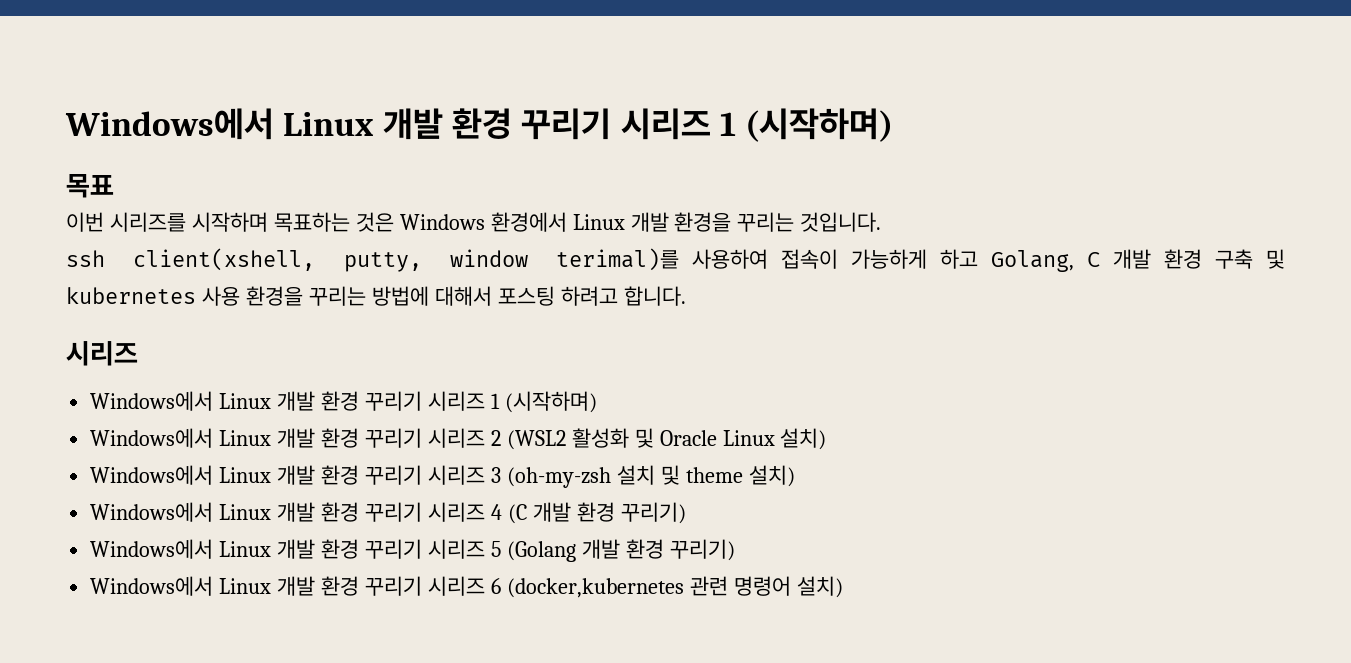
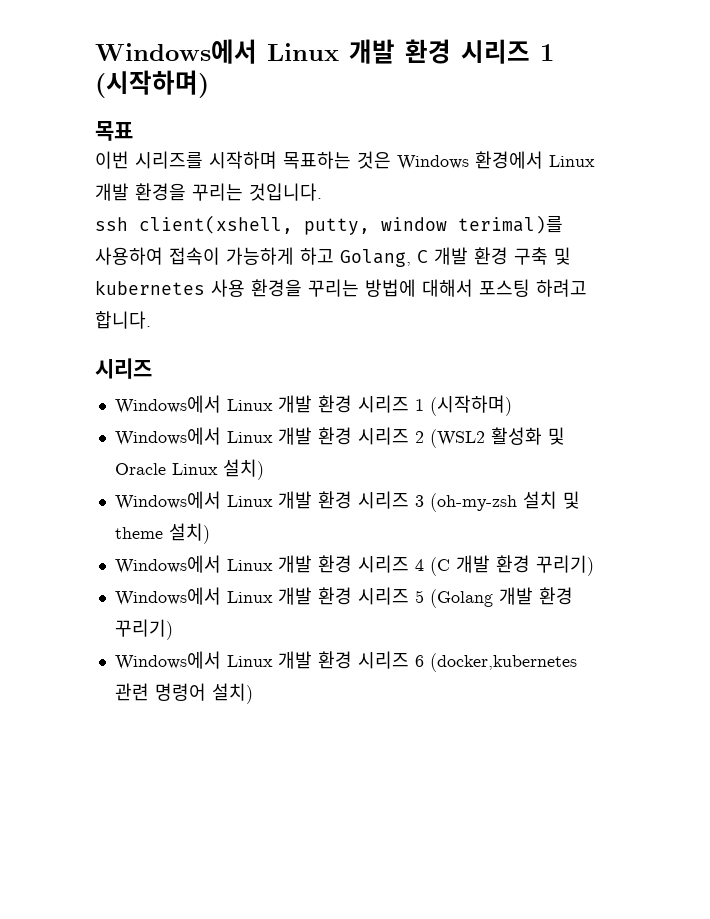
[65,108,612,140] Windows에서 Linux 개발 환경 꾸리기 -> [95,39,451,64] Windows에서 Linux 개발 환경
[364,391,422,411] 꾸리기 -> (352, 404) none
[364,428,422,448] 꾸리기 -> (352, 436) none
[364,465,422,485] 꾸리기 -> (352, 500) none
[364,502,422,522] 꾸리기 -> (352, 564) none
[364,539,422,559] 꾸리기 -> (352, 596) none
[364,576,422,596] 꾸리기 -> (352, 660) none

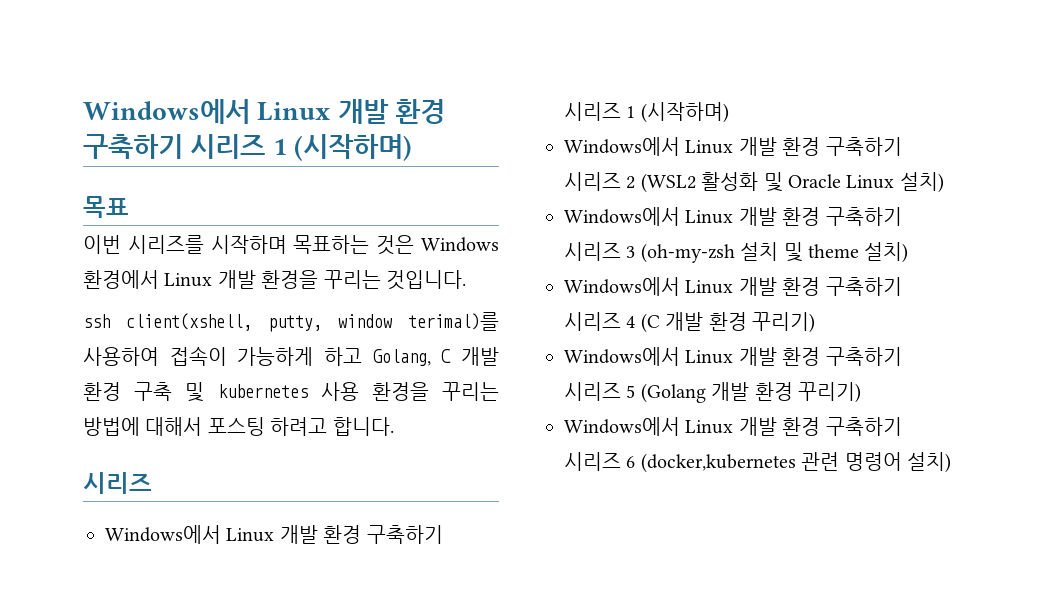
[95,39,451,64] Windows에서 Linux 개발 환경 -> [83,99,445,124] [83,134,183,159] Windows에서 Linux 개발 환경 구축하기
(352, 404) none -> [366,525,443,544] 구축하기
(352, 436) none -> [825,137,902,156] 구축하기
(352, 500) none -> [825,207,902,226] 구축하기
(352, 564) none -> [825,277,902,296] 구축하기
(352, 596) none -> [825,347,902,366] 구축하기
(352, 660) none -> [825,417,902,436] 구축하기

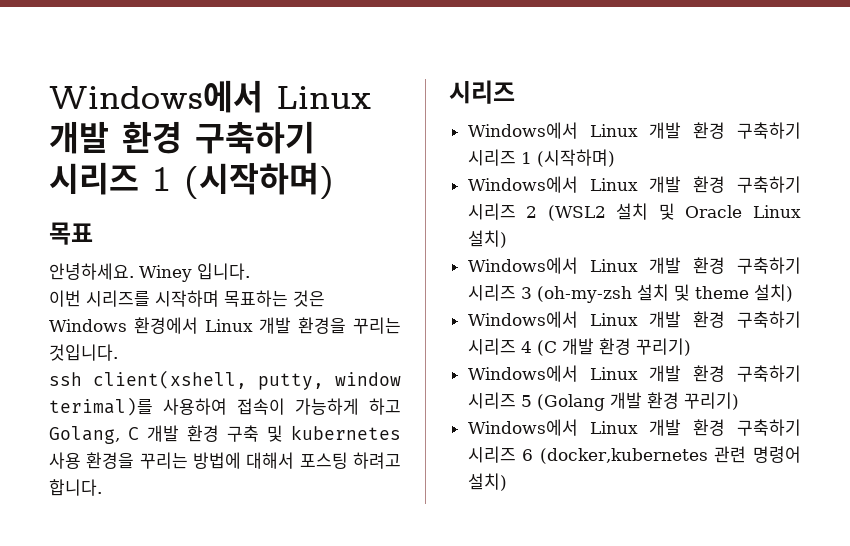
(129, 207) none -> [49,263,250,282] // 안녕하세요. Winey 입니다.
[701,172,759,191] 활성화 -> [616,203,649,220] 설치

